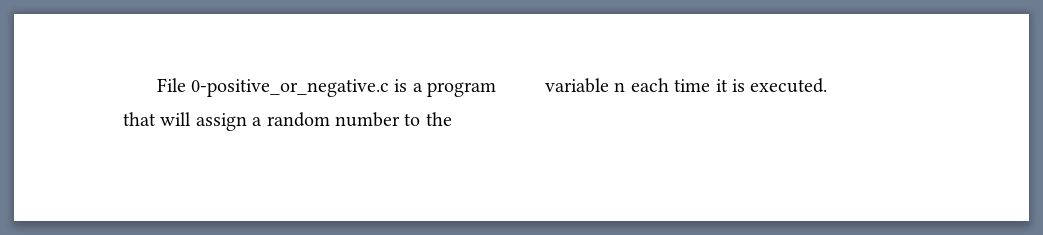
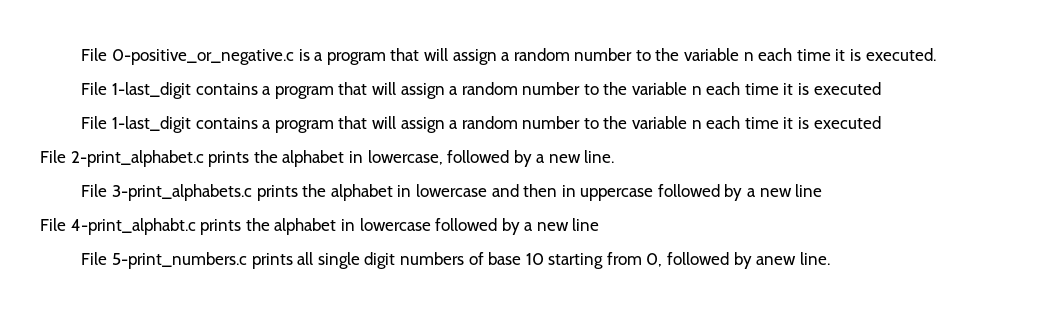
(828, 85) none -> [81,82,881,99] [81,116,881,133] [40,150,615,167] [81,184,823,201] [40,218,600,235] [81,252,830,269] // File 1-last_digit contains a program that will assign a random number to the variable n each time it is executed // File 1-last_digit contains a program that will assign a random number to the variable n each time it is executed // File 2-print_alphabet.c prints the alphabet in lowercase, followed by a new line. // File 3-print_alphabets.c prints the alphabet in lowercase and then in uppercase followed by a new line // File 4-print_alphabt.c prints the alphabet in lowercase followed by a new line // File 5-print_numbers.c prints all single digit numbers of base 10 starting from 0, followed by anew line.

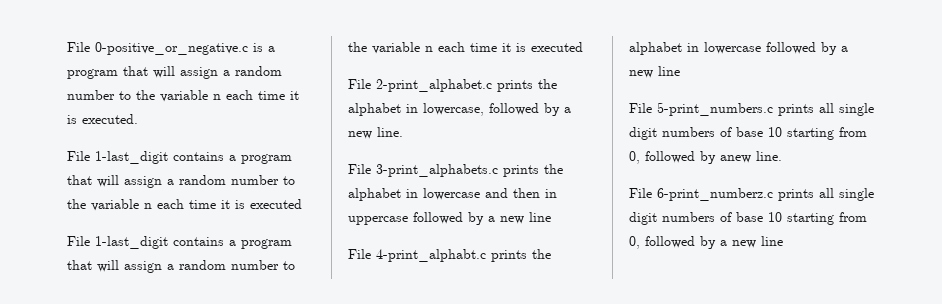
(830, 258) none -> [629,188,874,201] [629,212,867,225] [629,236,783,249] // File 6-print_numberz.c prints all single digit numbers of base 10 starting from 0, followed by a new line

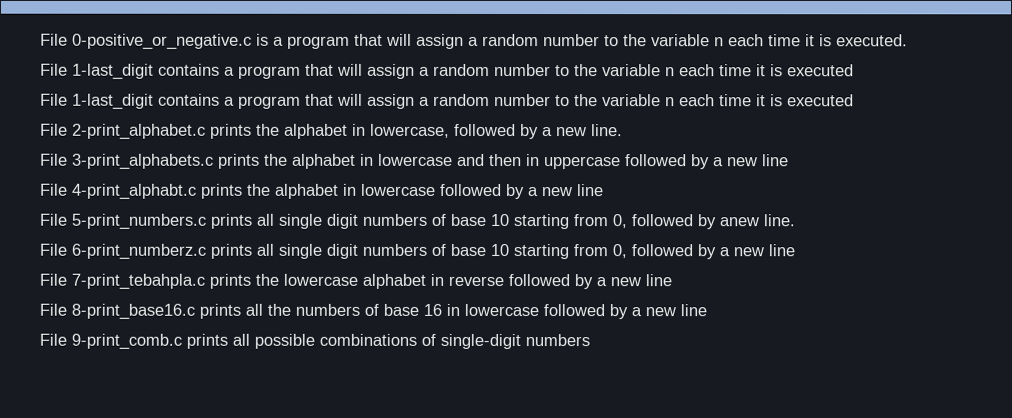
(783, 241) none -> [39,273,672,290] [39,303,707,320] [39,333,590,350] // File 7-print_tebahpla.c prints the lowercase alphabet in reverse followed by a new line // File 8-print_base16.c prints all the numbers of base 16 in lowercase followed by a new line // File 9-print_comb.c prints all possible combinations of single-digit numbers

